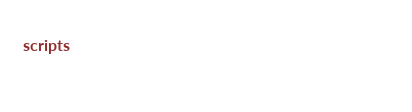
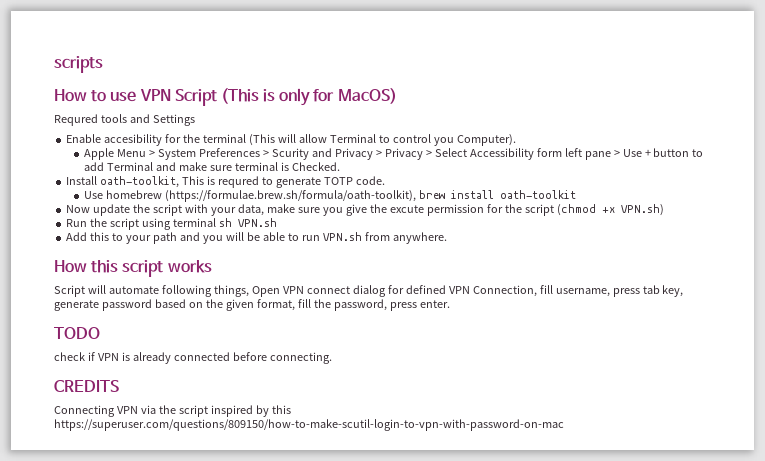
(70, 47) none -> [54,88,397,106] [54,114,195,126] [66,134,516,146] [84,148,704,160] [84,162,340,171] [66,176,385,188] [84,190,576,202] [66,204,664,216] [66,218,277,230] [66,232,447,244] [54,260,212,277] [54,285,684,297] [54,299,450,311] [54,327,100,339] [54,352,332,364] [54,380,119,392] [54,405,291,417] [54,419,564,431] // How to use VPN Script (This is only for MacOS) // Requred tools and Settings // Enable accesibility for the terminal (This will allow Terminal to control you Computer). // Apple Menu > System Preferences > Scurity and Privacy > Privacy > Select Accessibility form left pane > Use + button to add Terminal and make sure terminal is Checked. // Install oath-toolkit, This is requred to generate TOTP code. // Use homebrew (https://formulae.brew.sh/formula/oath-toolkit), brew install oath-toolkit // Now update the script with your data, make sure you give the excute permission for the script (chmod +x VPN.sh) // Run the script using terminal sh VPN.sh // Add this to your path and you will be able to run VPN.sh from anywhere. // How this script works // Script will automate following things, Open VPN connect dialog for defined VPN Connection, fill username, press tab key, generate password based on the given format, fill the password, press enter. // TODO // check if VPN is already connected before connecting. // CREDITS // Connecting VPN via the script inspired by this https://superuser.com/questions/809150/how-to-make-scutil-login-to-vpn-with-password-on-mac

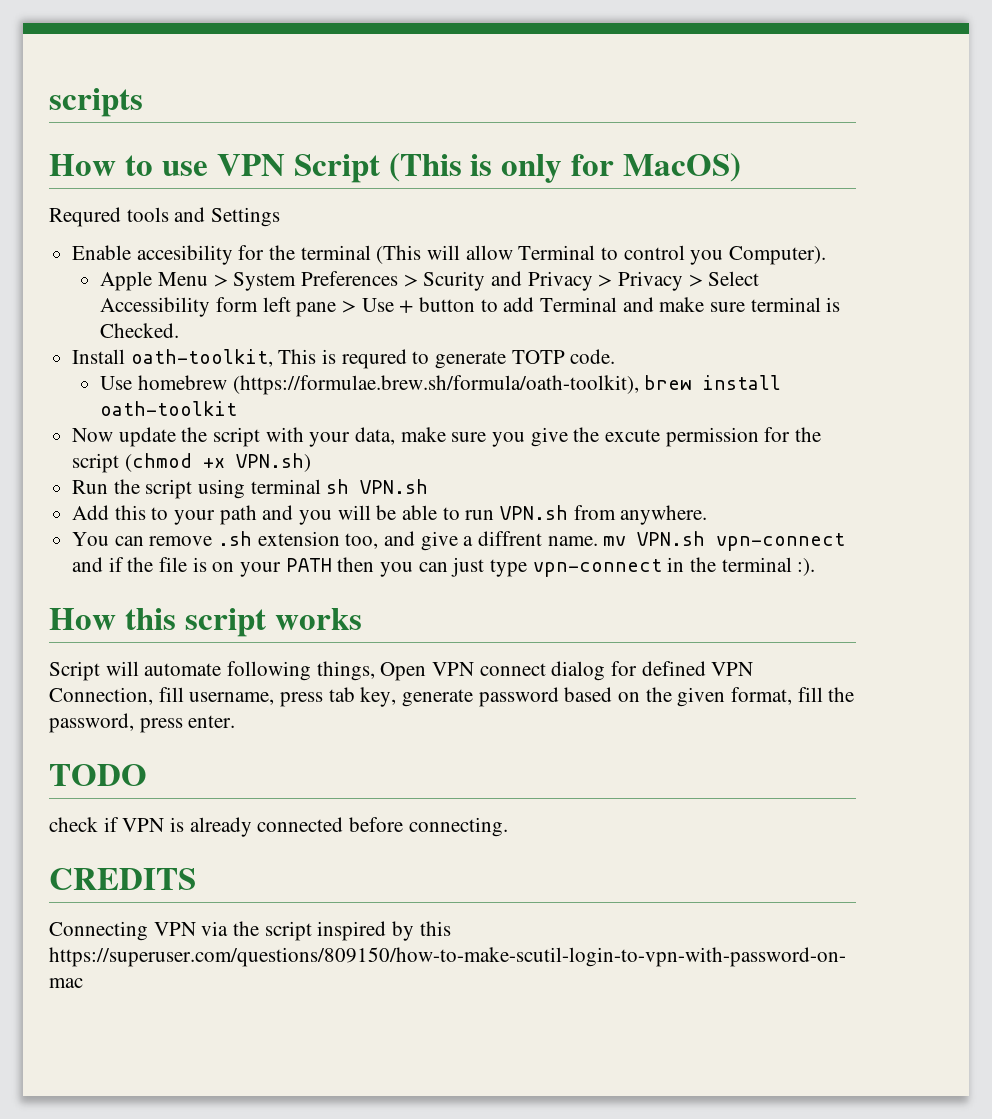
(447, 238) none -> [72,531,846,551] [72,557,816,577] // You can remove .sh extension too, and give a diffrent name. mv VPN.sh vpn-connect and if the file is on your PATH then you can just type vpn-connect in the terminal :).

